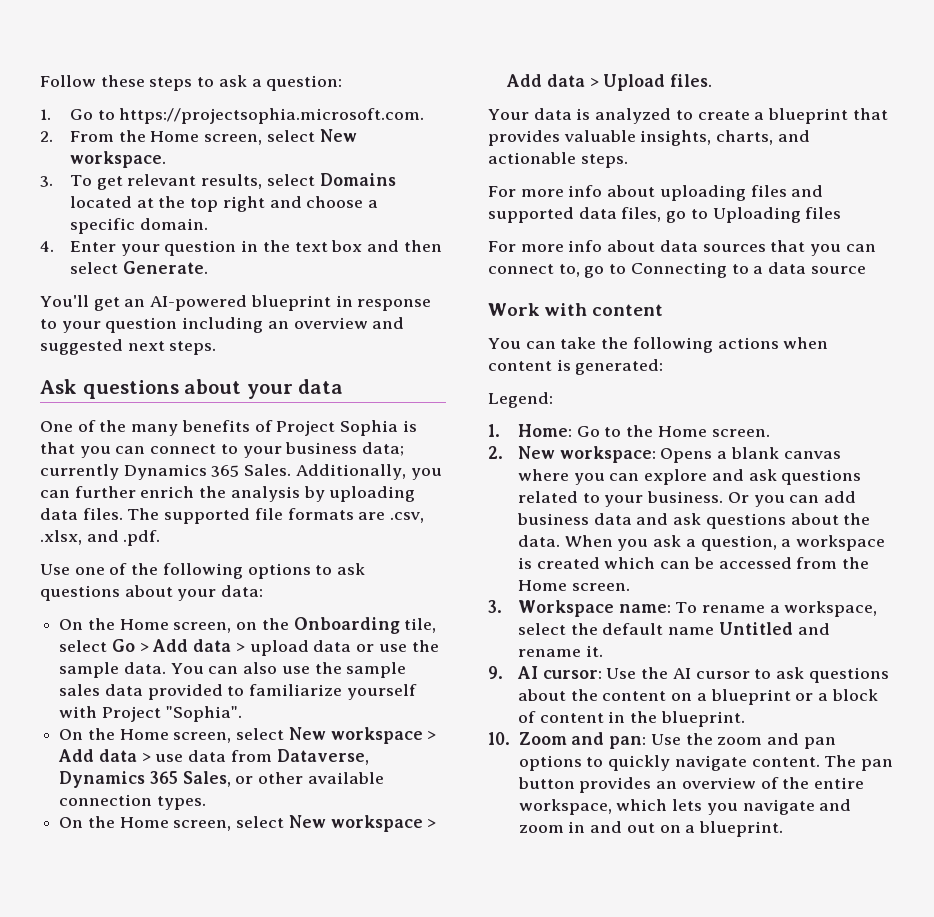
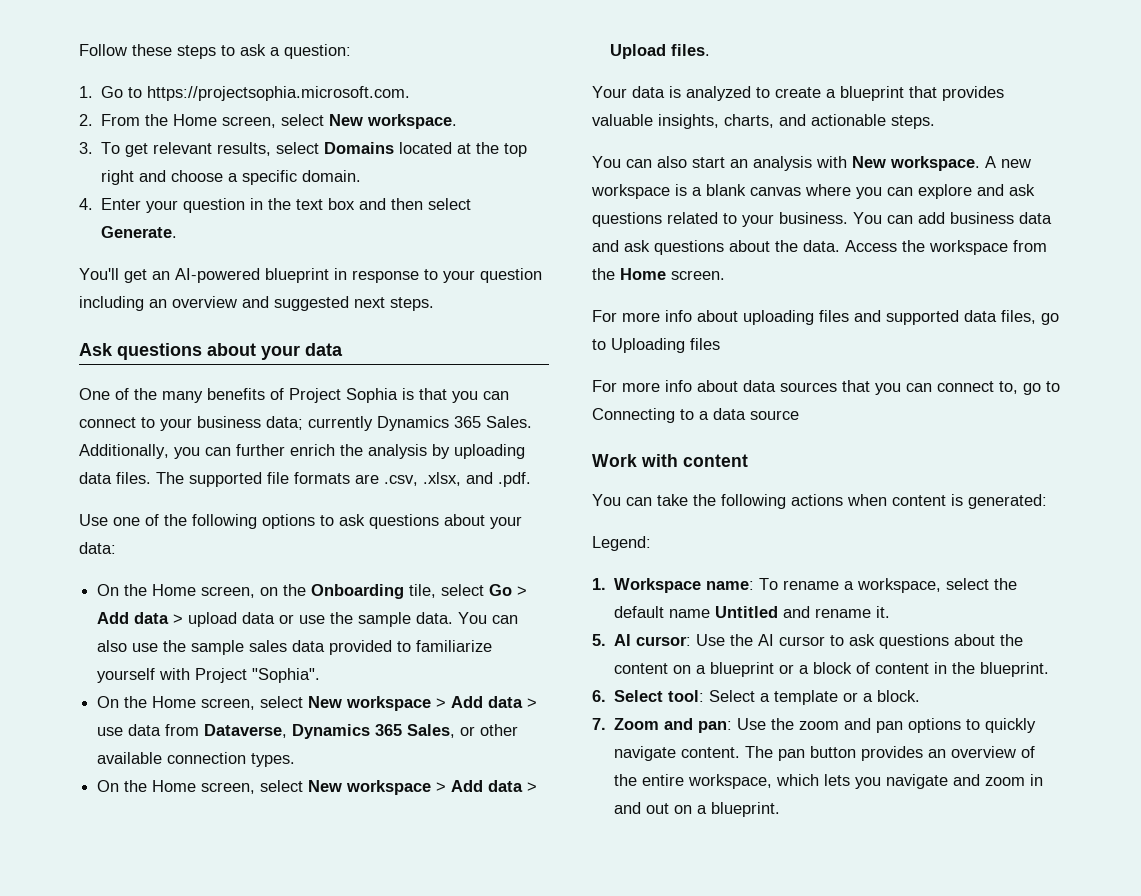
(628, 161) none -> [592,156,1031,171] [591,184,1035,199] [592,212,1052,227] [592,240,1047,255] [592,268,725,280] // You can also start an analysis with New workspace. A new workspace is a blank canvas where you can explore and ask questions related to your business. You can add business data and ask questions about the data. Access the workspace from the Home screen.
[517,424,770,437] [488,446,841,463] [517,469,862,485] [517,491,856,507] [516,513,871,529] [517,535,885,551] [517,557,869,569] [517,580,630,591] [488,600,502,613] Home: Go to the Home screen. // 2. New workspace: Opens a blank canvas where you can explore and ask questions related to your business. Or you can add business data and ask questions about the data. When you ask a question, a workspace is created which can be accessed from the Home screen. // 3. -> (606, 584) none
[488,666,503,679] 9. -> [592,634,606,646] 5.
[488,732,510,745] 10. -> [592,690,921,705] [592,718,606,730] 6. Select tool: Select a template or a block. // 7.

